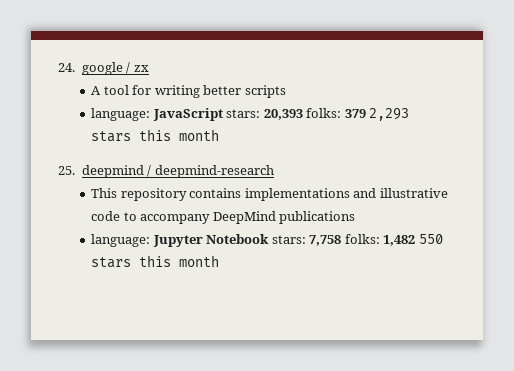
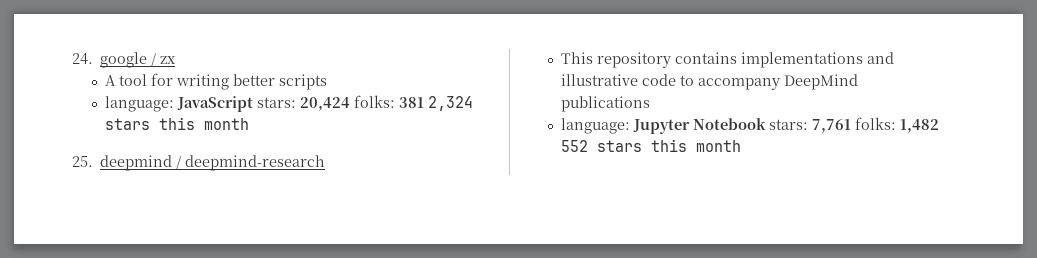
[263,108,410,121] 20,393 folks: 379 2,293 -> [299,95,473,111] 20,424 folks: 381 2,324
[309,235,342,246] 7,758 -> [811,119,851,133] 7,761
[418,234,443,244] 550 -> [560,140,588,152] 552

